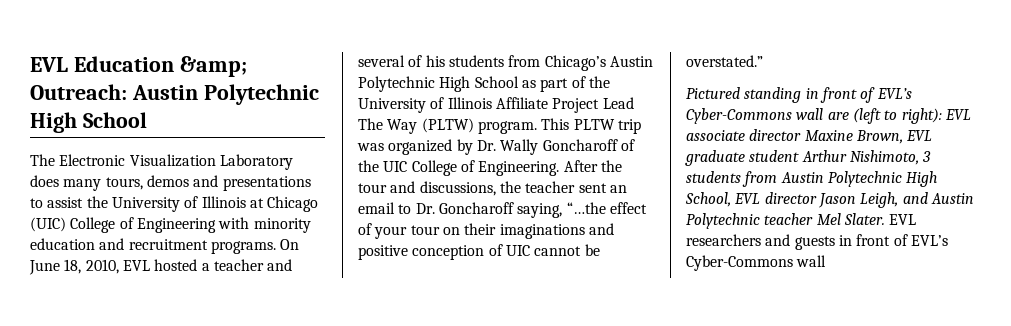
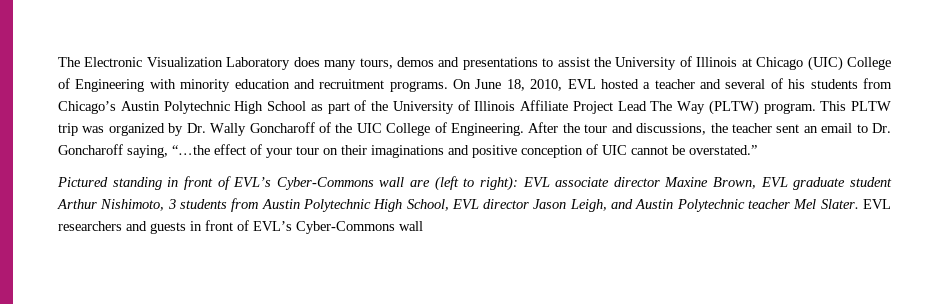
[30,56,247,77] [30,84,319,105] [30,112,147,133] EVL Education &amp; Outreach: Austin Polytechnic High School // -> (58, 62) none

